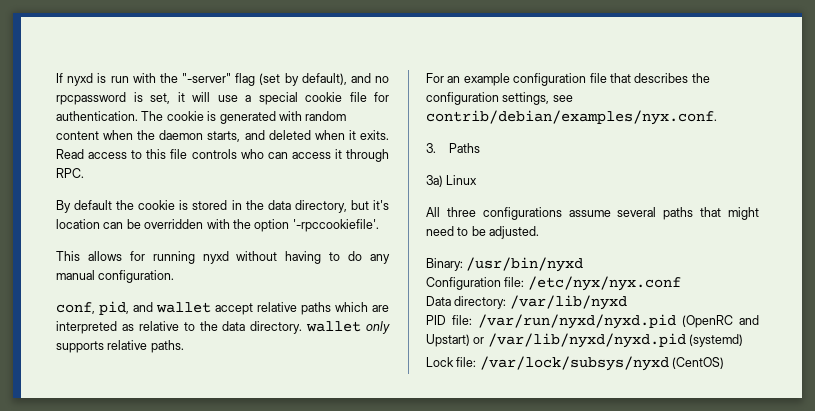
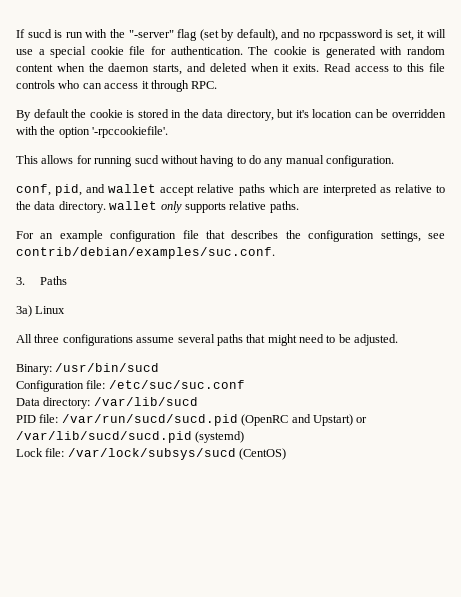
[67,73,94,86] nyxd -> [27,29,52,38] sucd
[202,251,229,264] nyxd -> [134,155,159,164] sucd
[426,110,717,125] contrib/debian/examples/nyx.conf. -> [16,247,275,259] contrib/debian/examples/suc.conf.
[466,257,584,272] /usr/bin/nyxd -> [55,363,160,372] /usr/bin/sucd
[527,276,681,291] /etc/nyx/nyx.conf -> [108,380,245,389] /etc/suc/suc.conf
[509,295,627,310] /var/lib/nyxd -> [93,397,198,406] /var/lib/sucd
[478,314,676,329] /var/run/nyxd/nyxd.pid -> [61,414,238,426] /var/run/sucd/sucd.pid
[487,333,686,348] /var/lib/nyxd/nyxd.pid -> [16,431,192,443] /var/lib/sucd/sucd.pid
[479,356,669,371] /var/lock/subsys/nyxd -> [67,448,236,460] /var/lock/subsys/sucd

